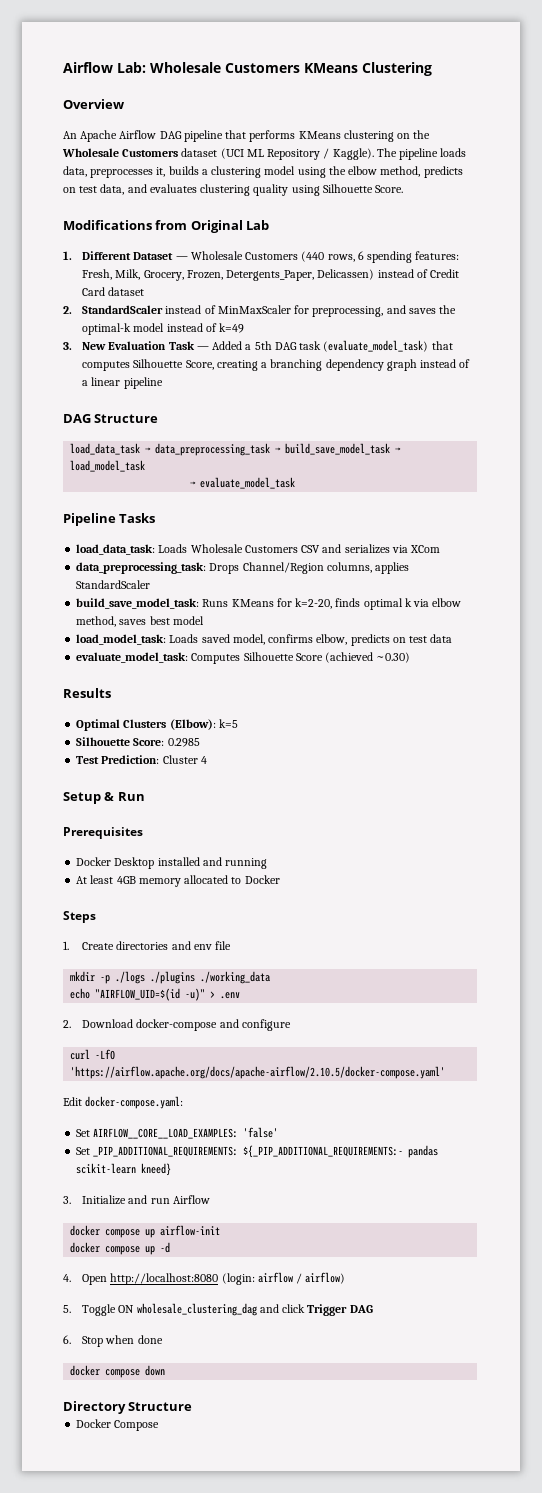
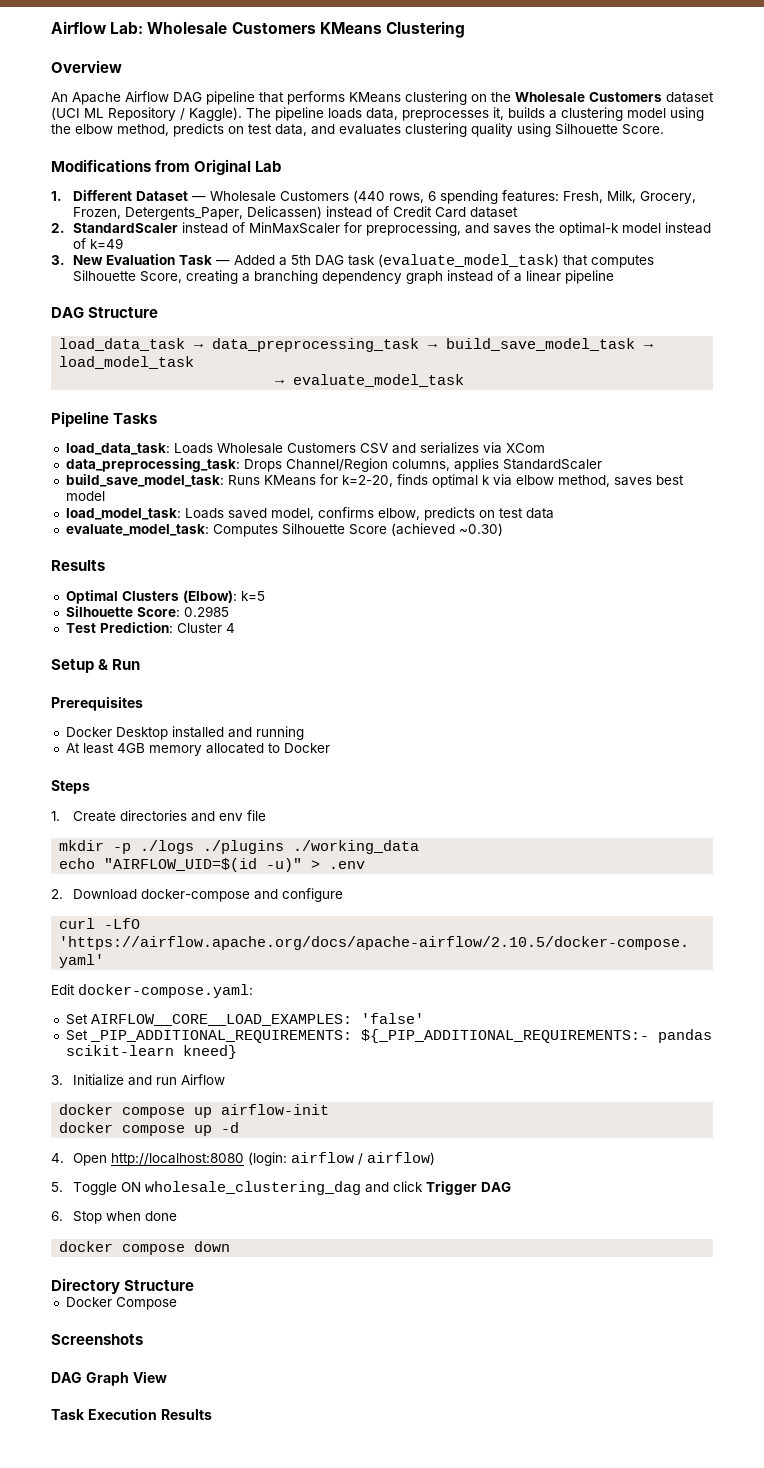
(160, 1425) none -> [51,1334,143,1345] [51,1371,167,1386] [51,1408,212,1420] // Screenshots // DAG Graph View // Task Execution Results

